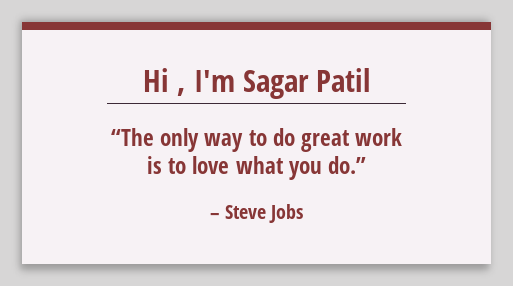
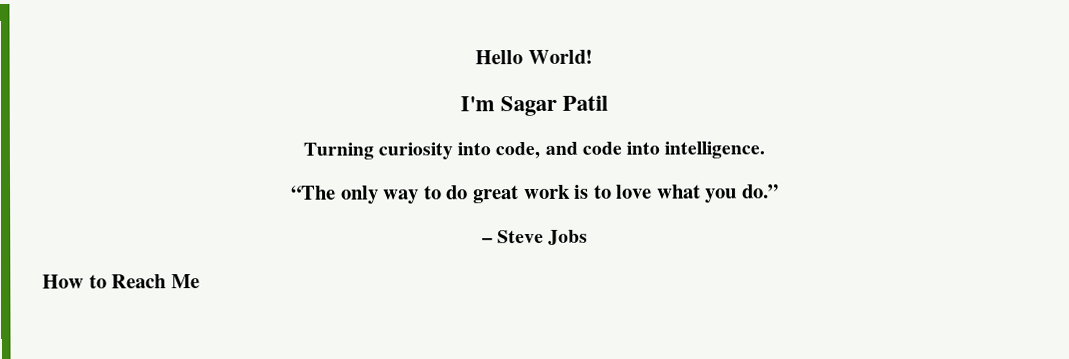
[143,68,186,96] Hi , -> [475,49,593,65] Hello World! //
(370, 80) none -> [302,141,766,160] // Turning curiosity into code, and code into intelligence.
(304, 213) none -> [42,274,200,289] // How to Reach Me

